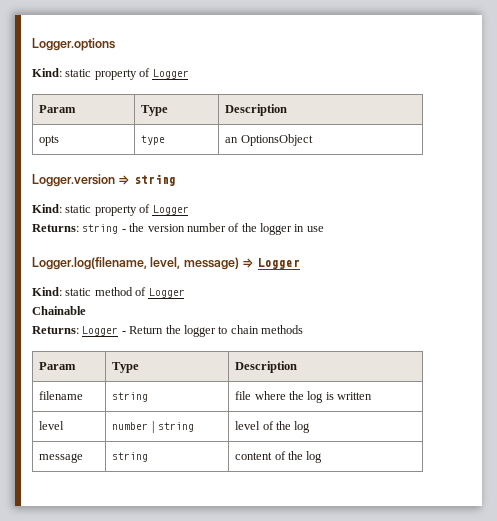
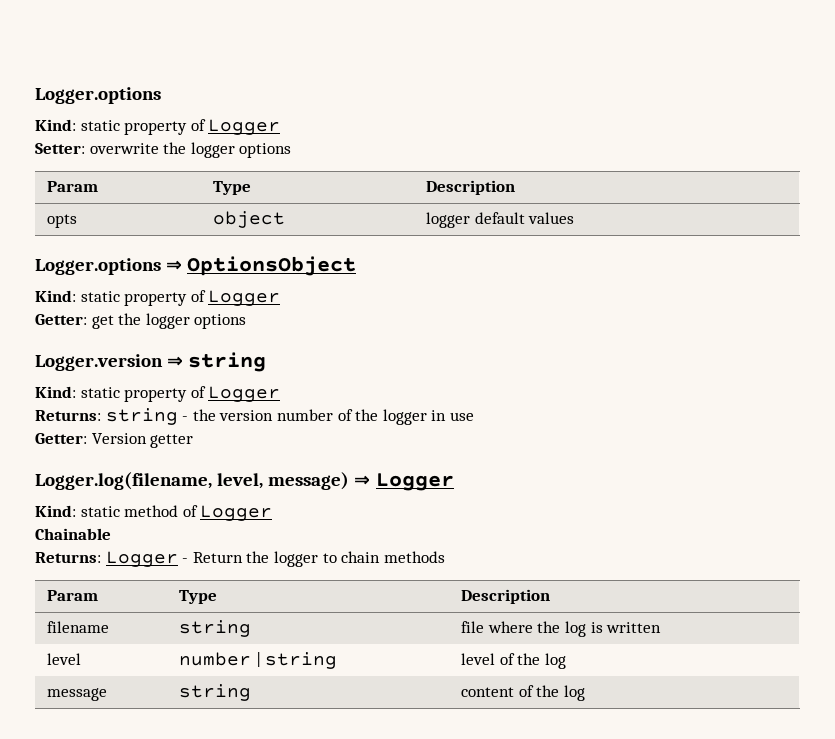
(189, 74) none -> [35,142,292,158] // Setter: overwrite the logger options
[141,135,166,145] [225,134,313,146] type | an OptionsObject -> [213,211,286,228] [426,212,575,228] [35,256,357,276] [35,290,281,306] [35,313,247,329] object | logger default values // Logger.options ⇒ OptionsObject // Kind: static property of Logger // Getter: get the logger options
(324, 229) none -> [35,433,194,448] // Getter: Version getter

